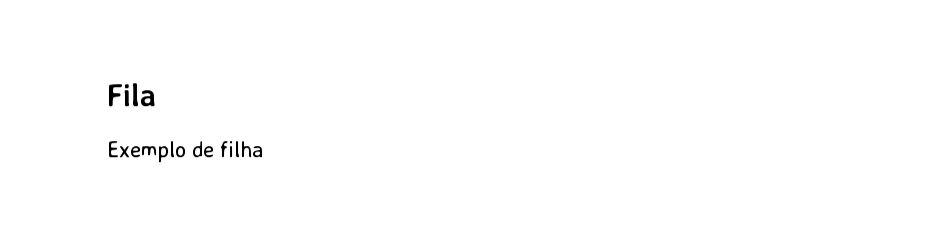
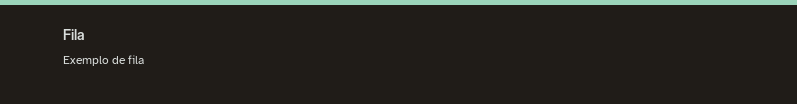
[220,141,264,158] filha -> [128,55,145,64] fila

